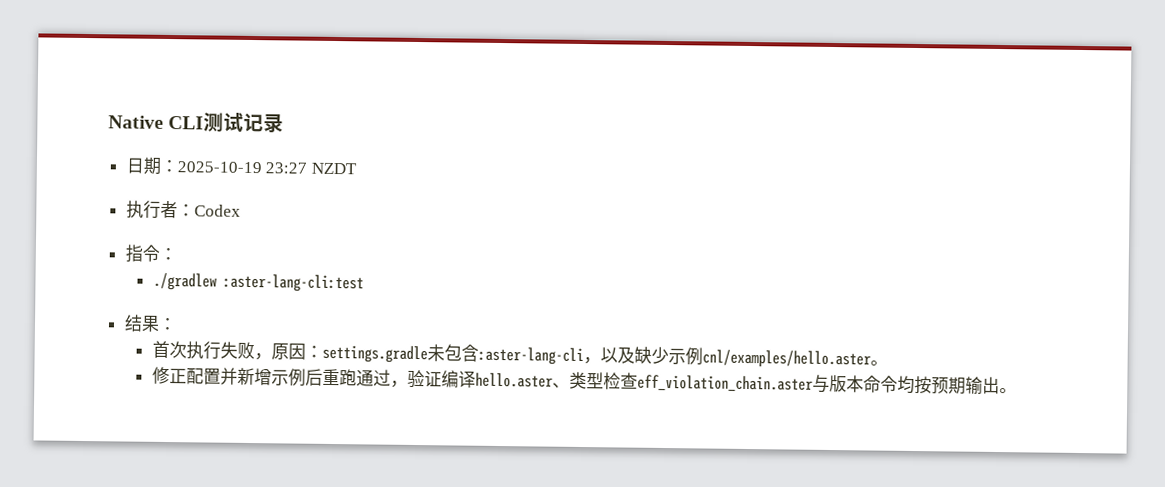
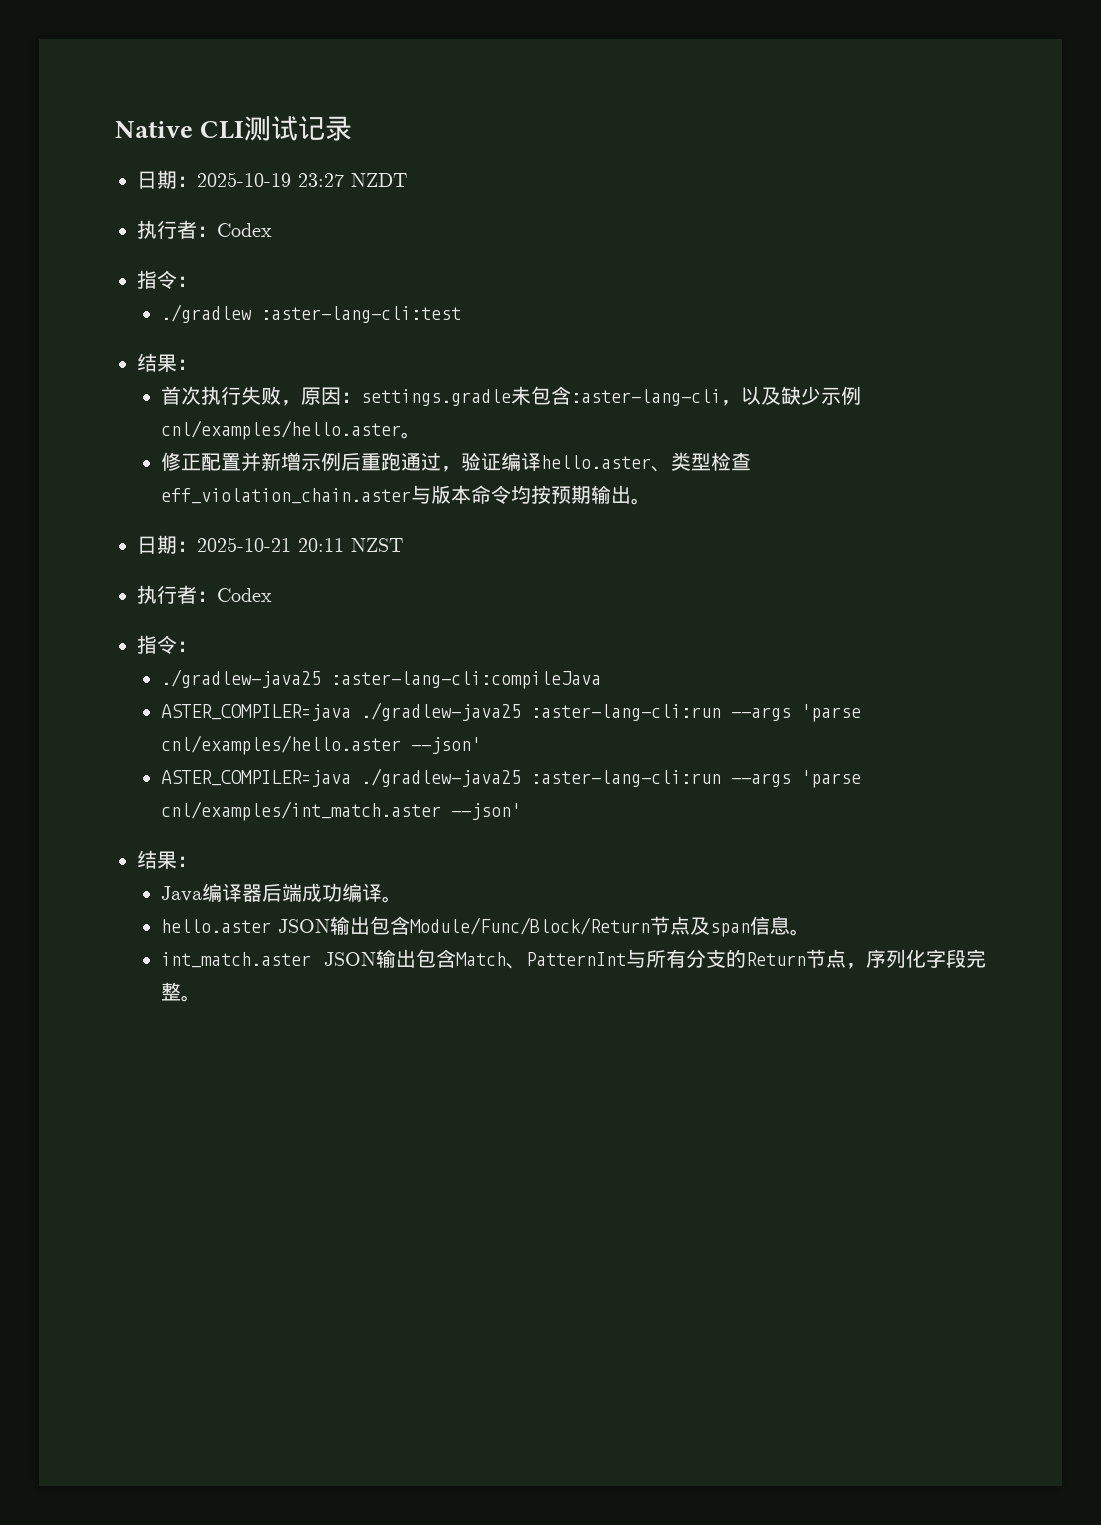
(1017, 391) none -> [137,535,403,554] [137,585,272,604] [137,635,197,654] [161,669,602,689] [161,702,862,722] [161,735,482,755] [161,768,862,788] [161,801,522,821] [137,850,197,869] [161,883,403,903] [161,916,811,937] [161,949,986,969] [161,982,202,1002] // 日期：2025-10-21 20:11 NZST // 执行者：Codex // 指令： // ./gradlew-java25 :aster-lang-cli:compileJava // ASTER_COMPILER=java ./gradlew-java25 :aster-lang-cli:run --args 'parse cnl/examples/hello.aster --json' // ASTER_COMPILER=java ./gradlew-java25 :aster-lang-cli:run --args 'parse cnl/examples/int_match.aster --json' // 结果： // Java编译器后端成功编译。 // hello.aster JSON输出包含Module/Func/Block/Return节点及span信息。 // int_match.aster JSON输出包含Match、PatternInt与所有分支的Return节点，序列化字段完整。

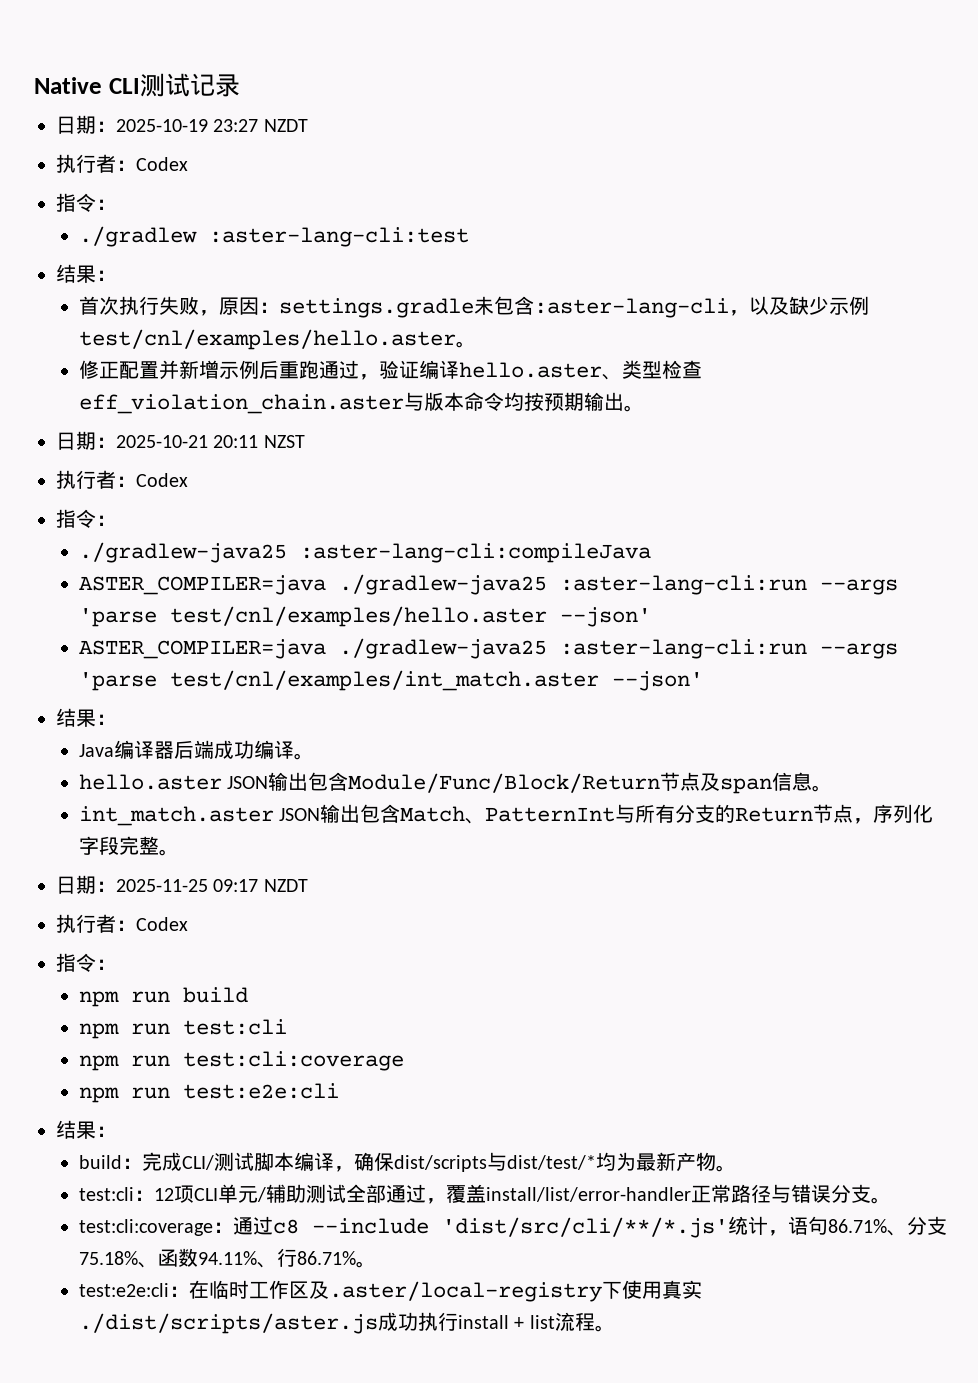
[161,420,402,440] cnl/examples/hello.aster -> [78,329,456,350] test/cnl/examples/hello.aster
[161,735,402,755] cnl/examples/hello.aster -> [169,606,547,627] test/cnl/examples/hello.aster
[161,801,442,821] cnl/examples/int_match.aster -> [169,670,599,691] test/cnl/examples/int_match.aster
(202, 998) none -> [56,875,308,894] [56,914,188,933] [56,953,116,972] [78,987,248,1007] [78,1019,287,1039] [78,1051,404,1071] [78,1083,339,1103] [56,1120,116,1139] [78,1152,736,1172] [78,1184,891,1204] [78,1216,947,1238] [78,1248,376,1268] [78,1280,702,1302] [78,1312,615,1334] // 日期：2025-11-25 09:17 NZDT // 执行者：Codex // 指令： // npm run build // npm run test:cli // npm run test:cli:coverage // npm run test:e2e:cli // 结果： // build：完成CLI/测试脚本编译，确保dist/scripts与dist/test/*均为最新产物。 // test:cli：12项CLI单元/辅助测试全部通过，覆盖install/list/error-handler正常路径与错误分支。 // test:cli:coverage：通过c8 --include 'dist/src/cli/**/*.js'统计，语句86.71%、分支75.18%、函数94.11%、行86.71%。 // test:e2e:cli：在临时工作区及.aster/local-registry下使用真实./dist/scripts/aster.js成功执行install + list流程。

